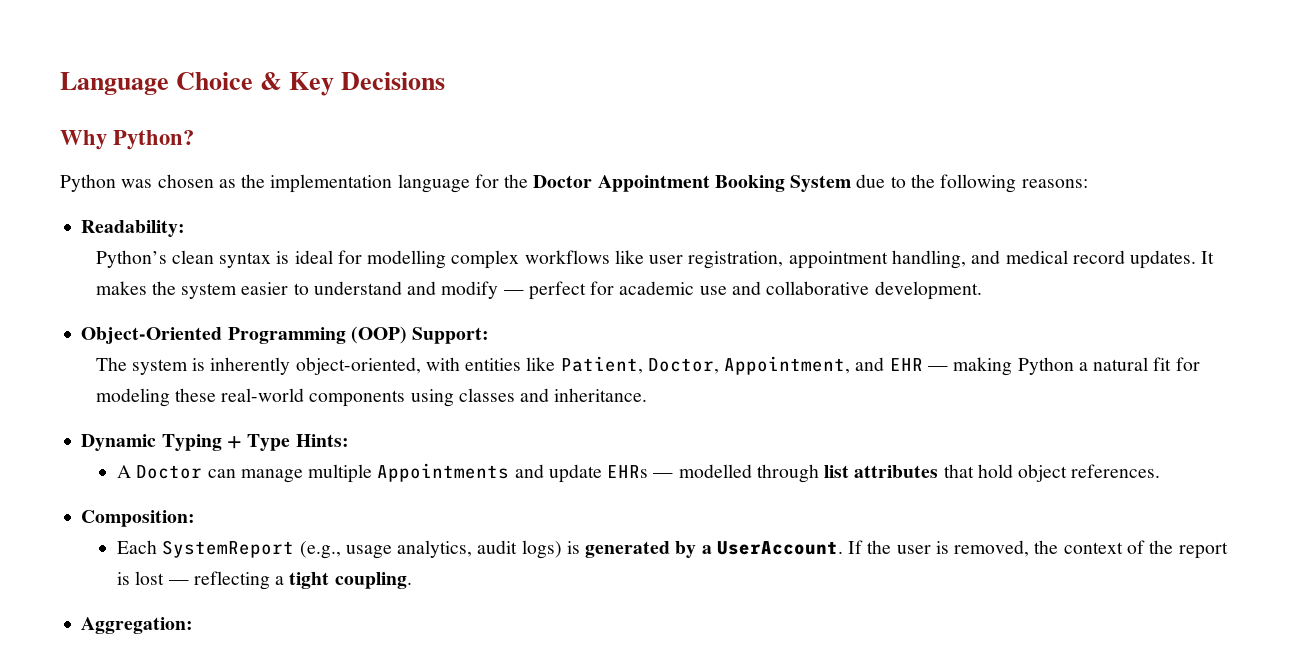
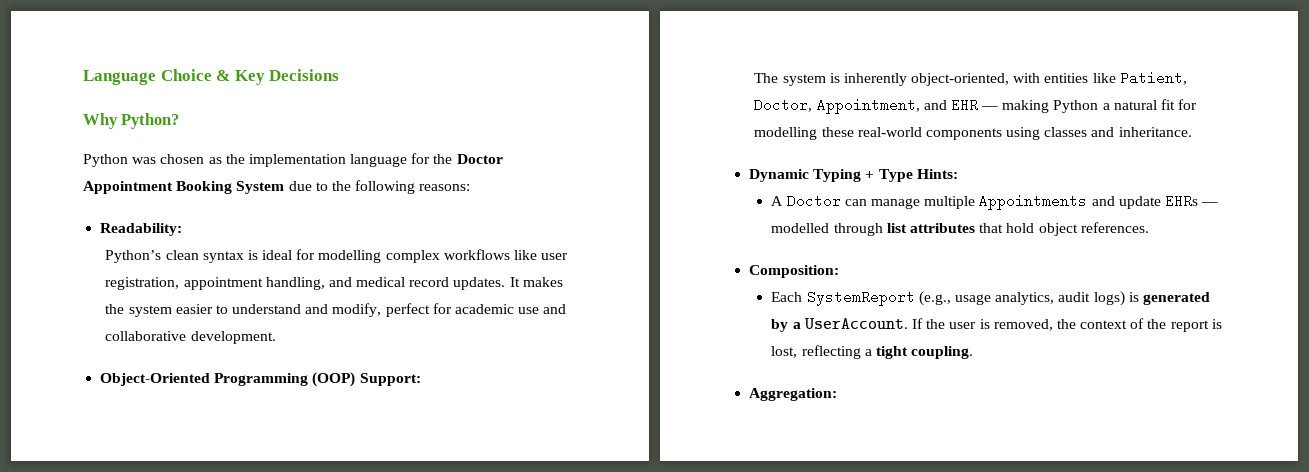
[441,281,524,299] modify — -> [332,303,382,317] modify,
[95,388,170,407] modeling -> [754,127,818,140] modelling
[135,571,189,585] lost — -> [771,346,798,358] lost,

